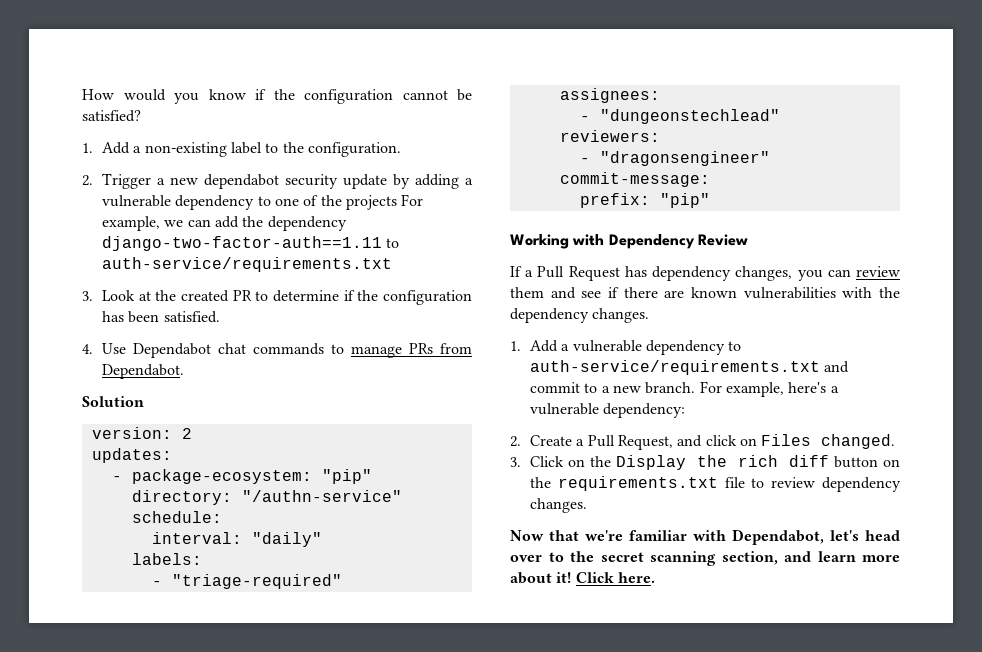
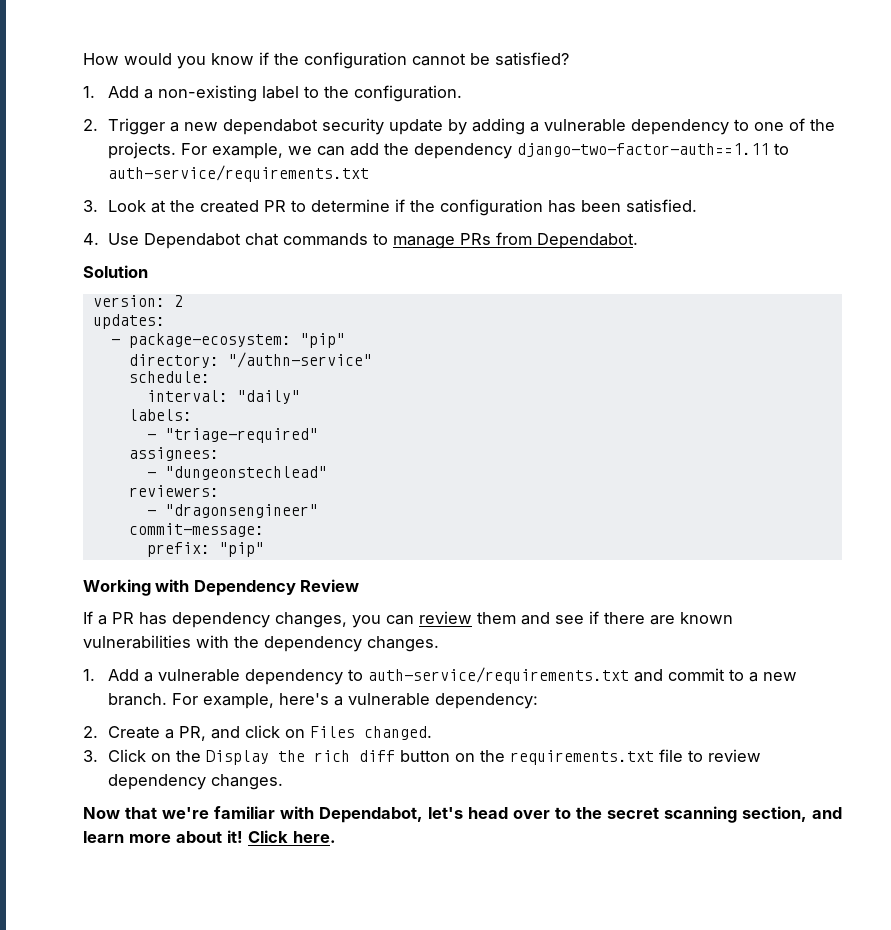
[346,195,398,210] projects -> [108,142,177,159] projects.
[537,266,620,281] Pull Request -> [112,612,134,624] PR
[587,435,674,450] Pull Request, -> [179,726,207,741] PR,

